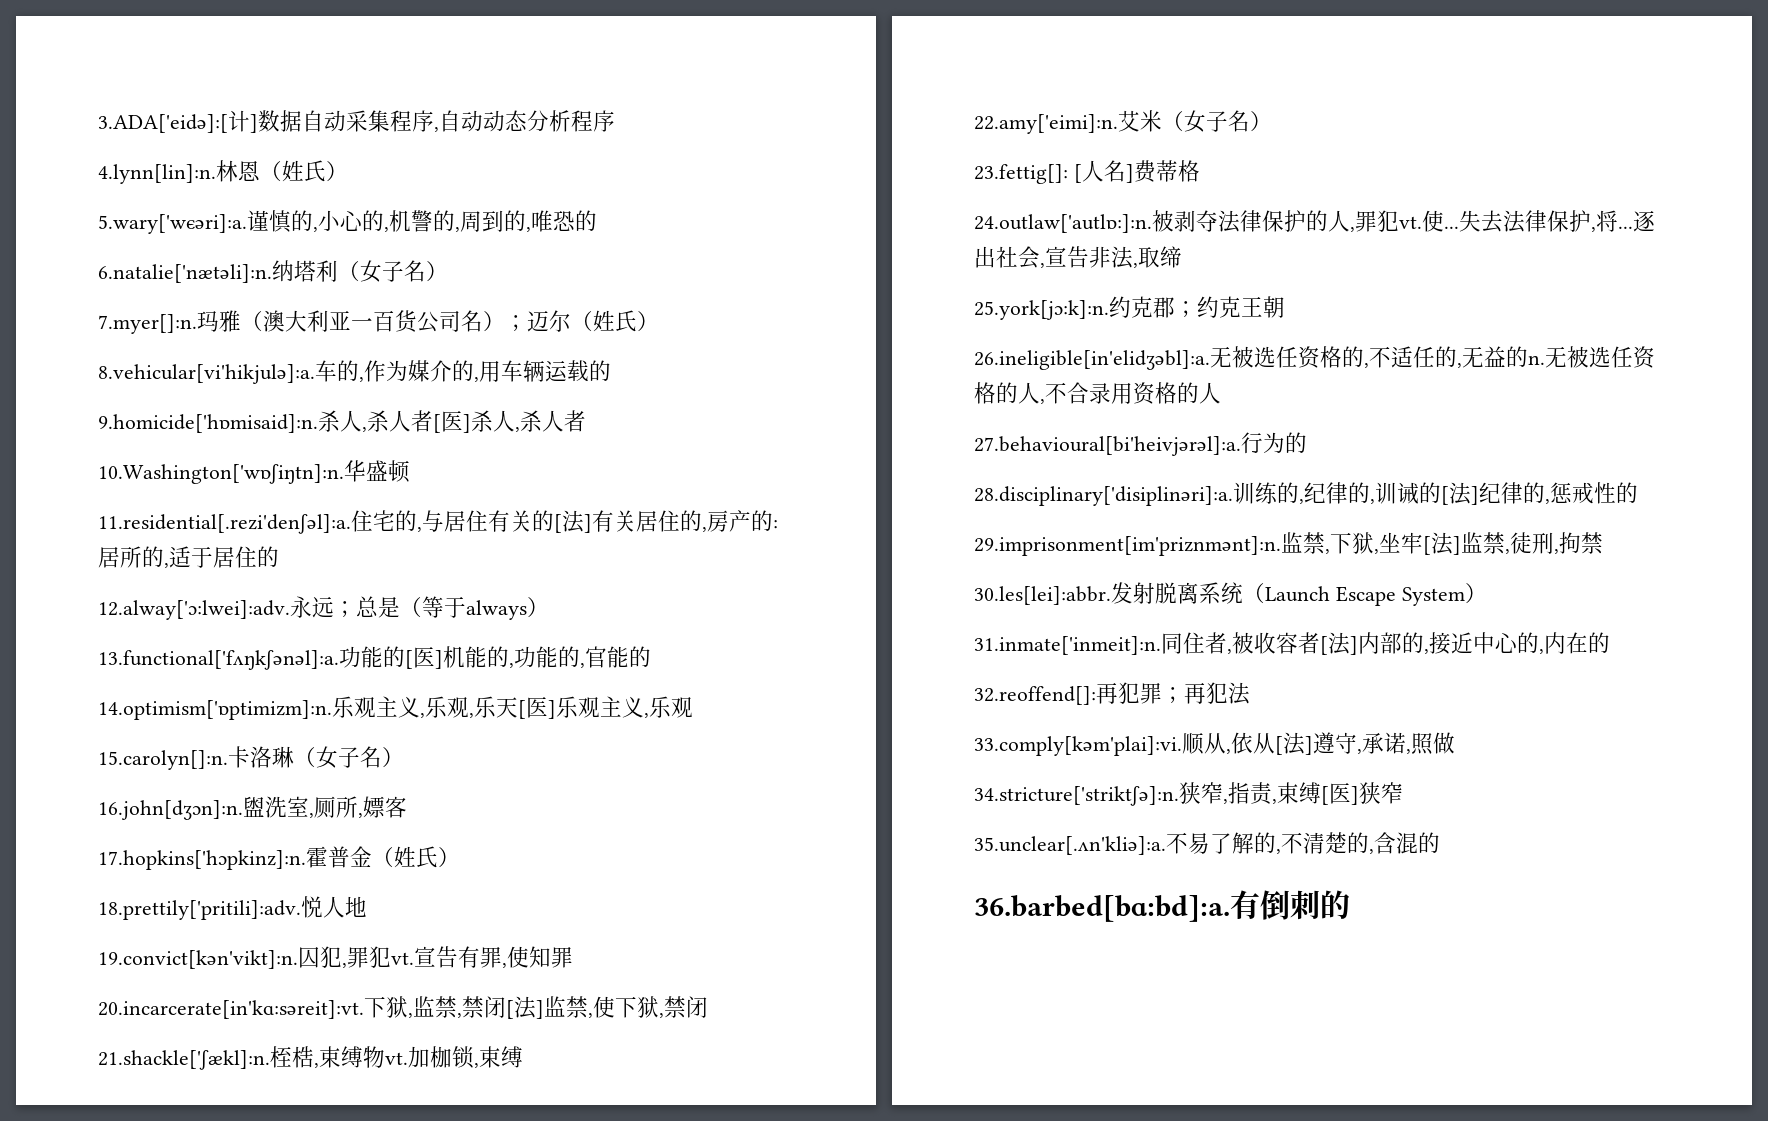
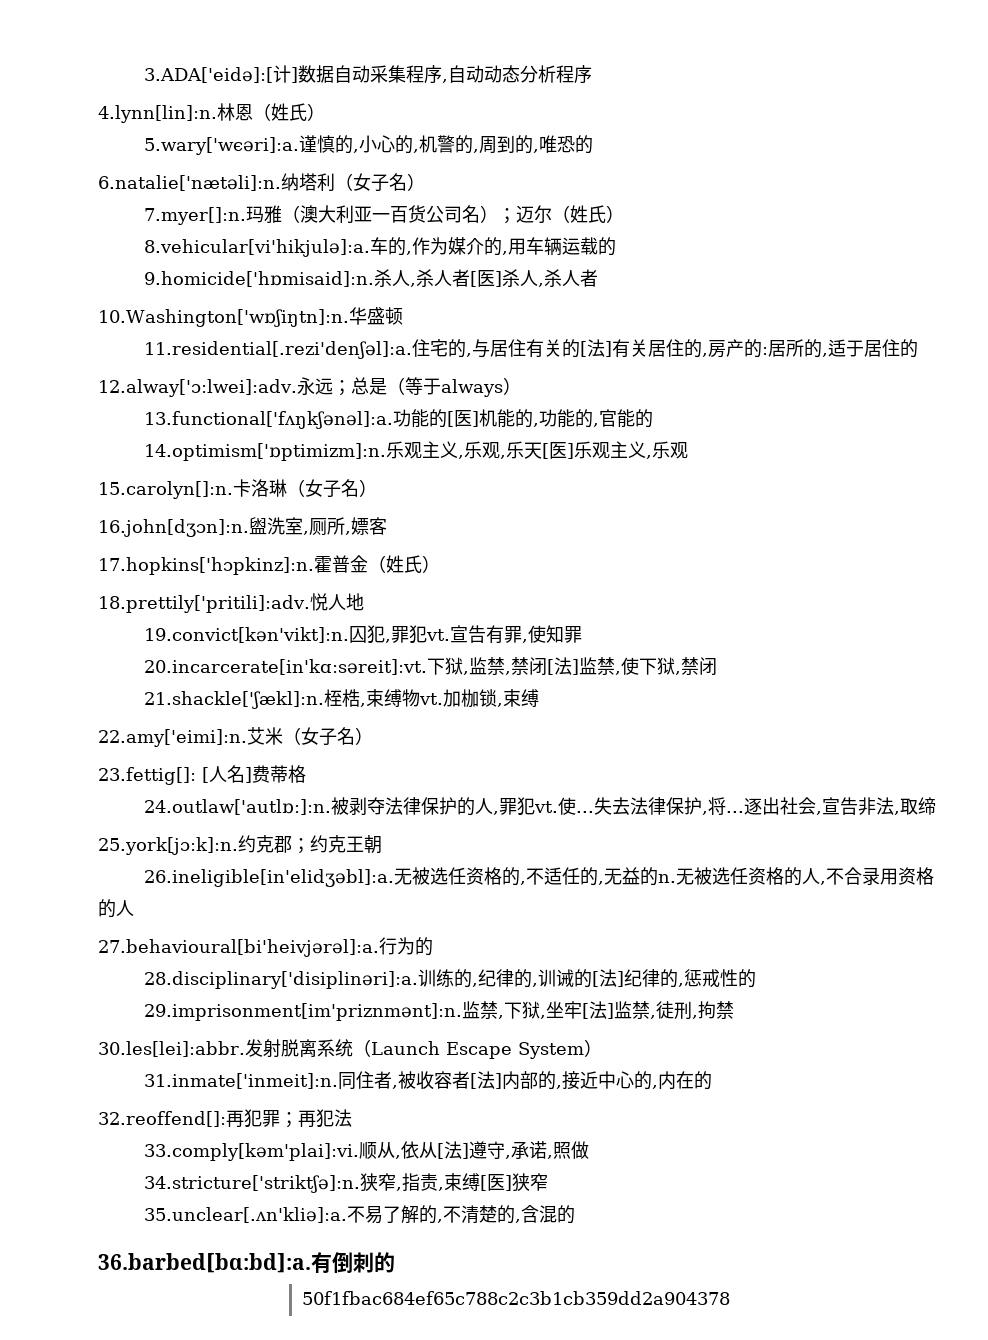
(1350, 904) none -> [301,1291,730,1305] // 50f1fbac684ef65c788c2c3b1cb359dd2a904378

